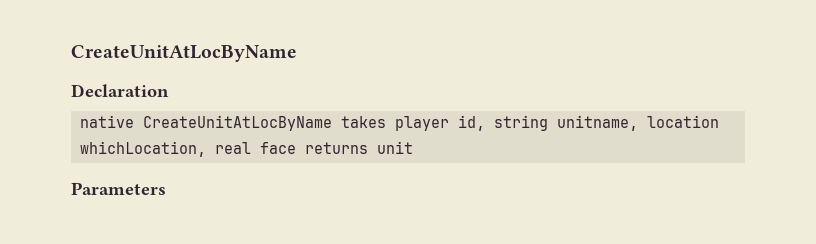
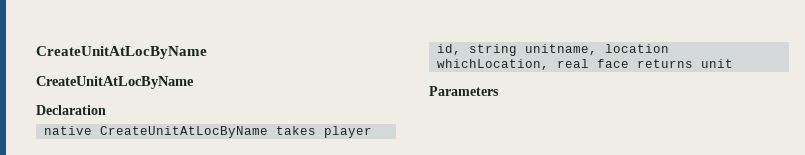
[71,45,297,62] CreateUnitAtLocByName -> [36,46,207,59] [36,76,194,89] CreateUnitAtLocByName // CreateUnitAtLocByName

